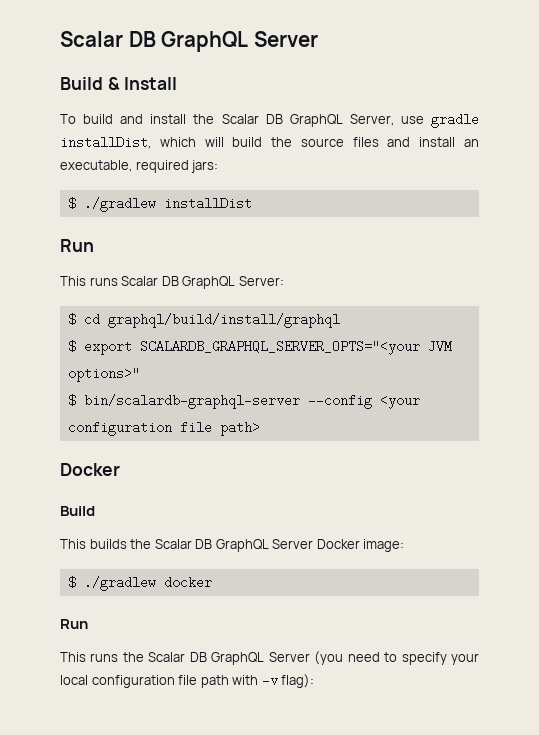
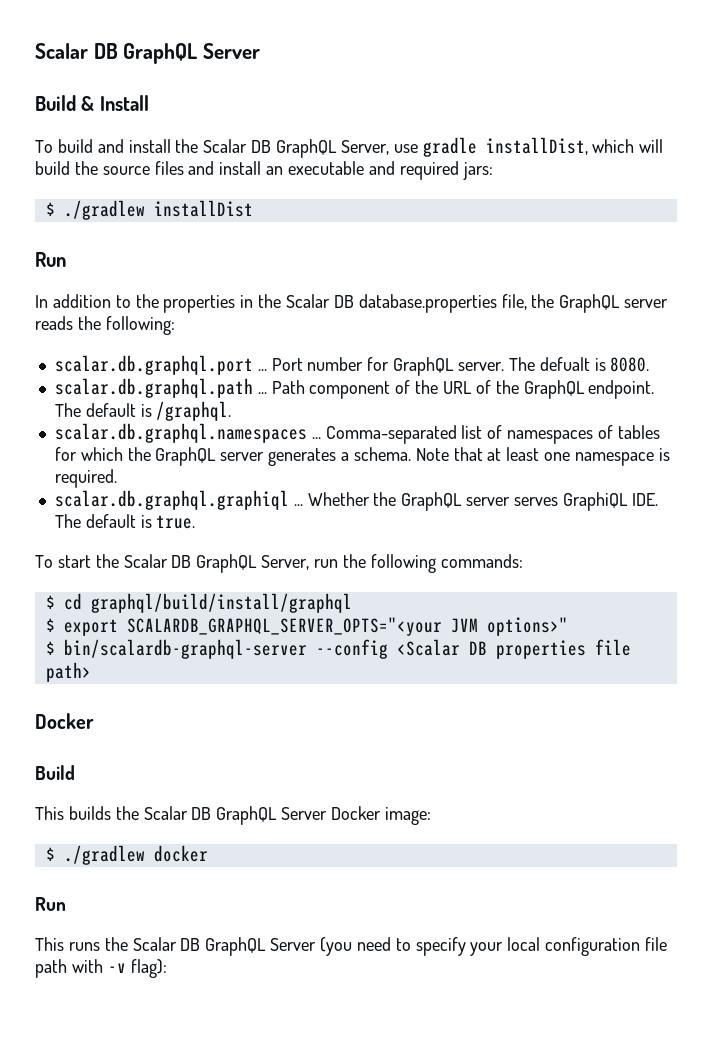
[60,160,132,172] executable, -> [288,161,395,175] executable and
[60,276,284,289] This runs Scalar DB GraphQL Server: -> [35,294,669,313] [35,316,175,335] [54,355,650,376] [54,378,655,399] [54,401,232,421] [54,423,660,444] [54,447,670,466] [54,469,117,488] [54,490,658,511] [54,514,196,529] [35,554,523,573] In addition to the properties in the Scalar DB database.properties file, the GraphQL server reads the following: // scalar.db.graphql.port ... Port number for GraphQL server. The defualt is 8080. // scalar.db.graphql.path ... Path component of the URL of the GraphQL endpoint. The default is /graphql. // scalar.db.graphql.namespaces ... Comma-separated list of namespaces of tables for which the GraphQL server generates a schema. Note that at least one namespace is required. // scalar.db.graphql.graphiql ... Whether the GraphQL server serves GraphiQL IDE. The default is true. // To start the Scalar DB GraphQL Server, run the following commands:
[379,394,420,409] [67,421,172,436] <your configuration -> [396,639,586,659] <Scalar DB properties

